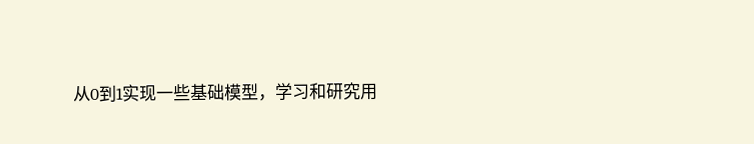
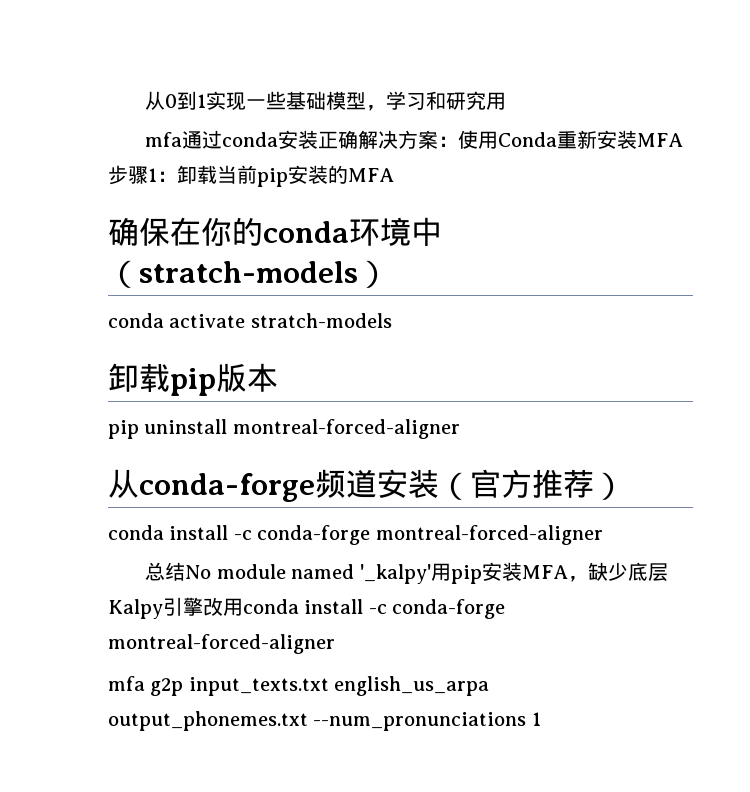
(378, 91) none -> [145,130,684,149] [108,165,394,187] [108,217,442,247] [108,260,389,288] [108,313,392,328] [108,363,278,396] [108,419,460,439] [108,469,625,502] [108,525,603,545] [145,562,668,584] [108,597,506,619] [108,634,335,654] [108,676,490,696] [108,711,541,731] // mfa通过conda安装正确解决方案：使用Conda重新安装MFA步骤1：卸载当前pip安装的MFA // 确保在你的conda环境中（stratch-models） // conda activate stratch-models // 卸载pip版本 // pip uninstall montreal-forced-aligner // 从conda-forge频道安装（官方推荐） // conda install -c conda-forge montreal-forced-aligner // 总结No module named '_kalpy'用pip安装MFA，缺少底层Kalpy引擎改用conda install -c conda-forge montreal-forced-aligner // mfa g2p input_texts.txt english_us_arpa output_phonemes.txt --num_pronunciations 1

